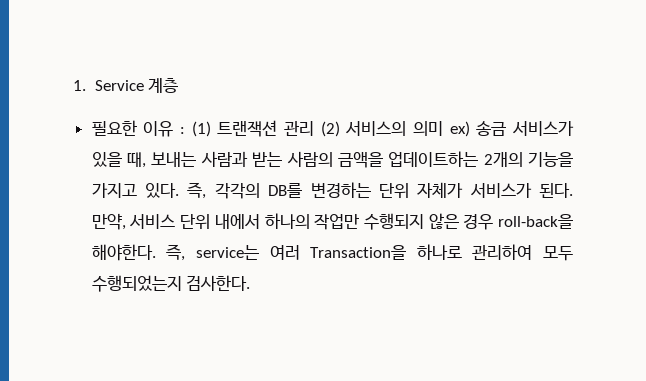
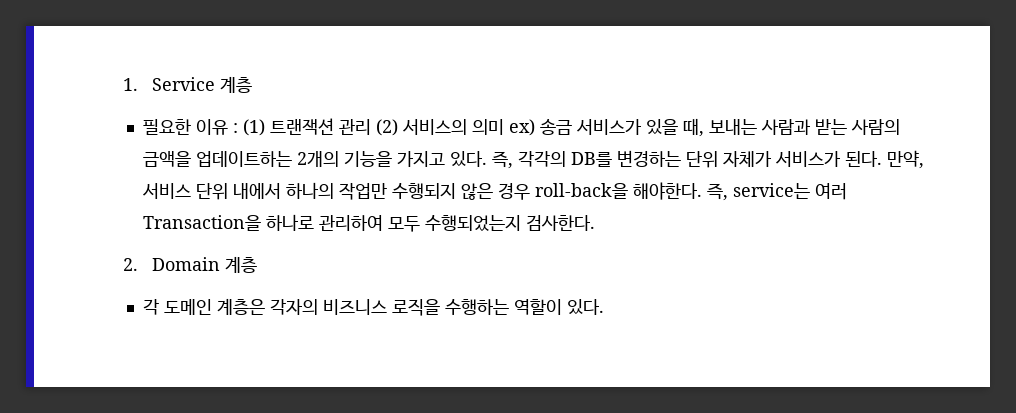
(251, 283) none -> [123,256,257,273] [142,298,604,316] // 2. Domain 계층 // 각 도메인 계층은 각자의 비즈니스 로직을 수행하는 역할이 있다.

